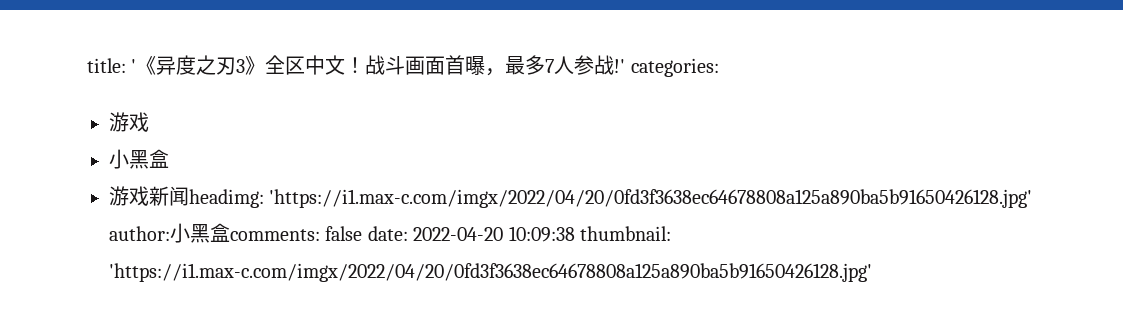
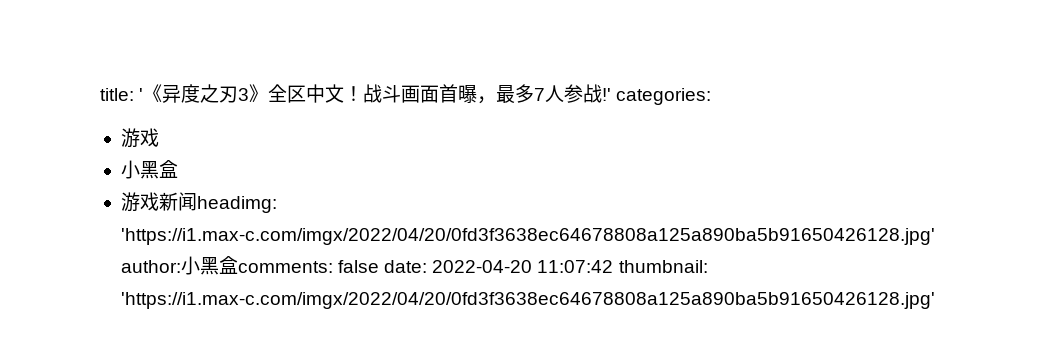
[508,226,575,242] 10:09:38 -> [537,260,614,273] 11:07:42

